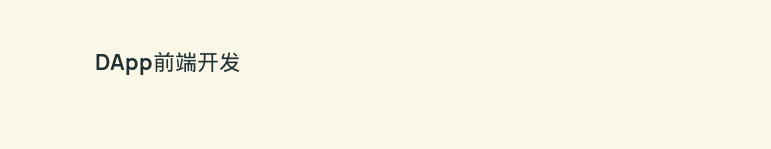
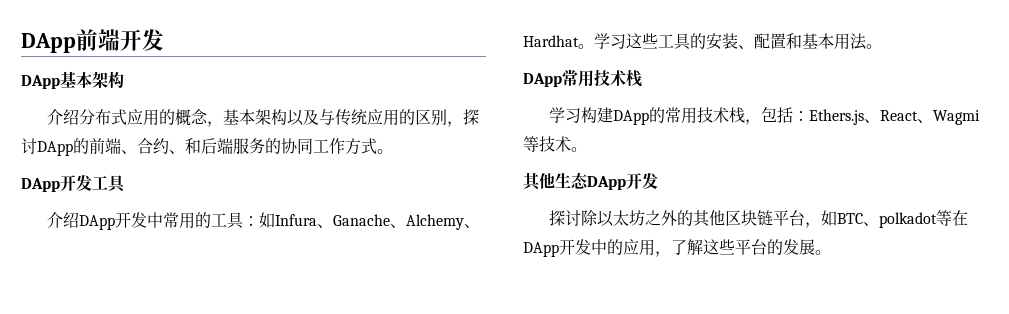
(241, 62) none -> [21,71,124,89] [46,109,479,127] [21,138,393,156] [21,175,126,193] [46,212,480,230] [523,33,882,50] [523,69,642,87] [548,107,980,125] [523,136,587,152] [523,172,658,191] [548,210,968,228] [523,239,831,257] // DApp基本架构 // 介绍分布式应用的概念，基本架构以及与传统应用的区别，探讨DApp的前端、合约、和后端服务的协同工作方式。 // DApp开发工具 // 介绍DApp开发中常用的工具：如Infura、Ganache、Alchemy、Hardhat。学习这些工具的安装、配置和基本用法。 // DApp常用技术栈 // 学习构建DApp的常用技术栈，包括：Ethers.js、React、Wagmi等技术。 // 其他生态DApp开发 // 探讨除以太坊之外的其他区块链平台，如BTC、polkadot等在DApp开发中的应用，了解这些平台的发展。

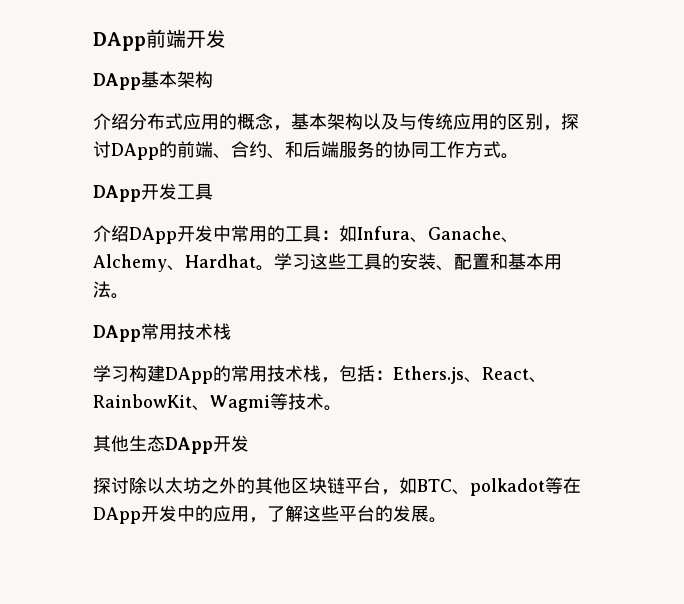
(933, 121) none -> [93,394,210,411] RainbowKit、

